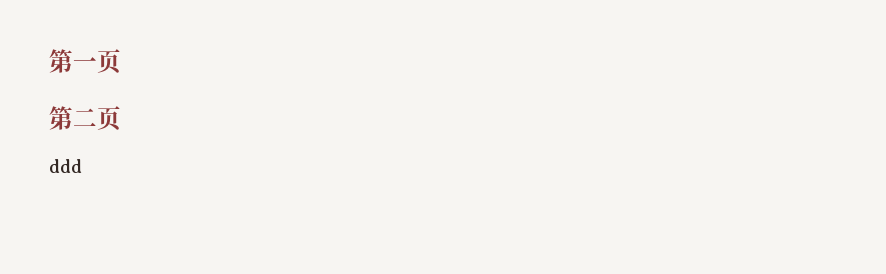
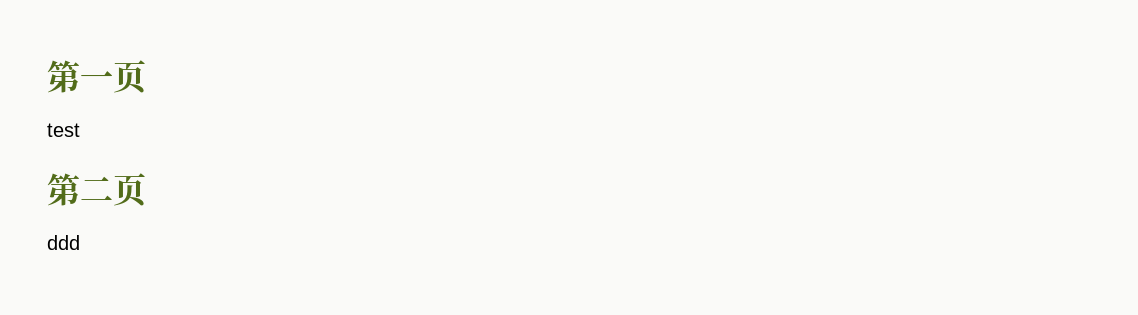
(121, 61) none -> [47,123,80,137] // test

